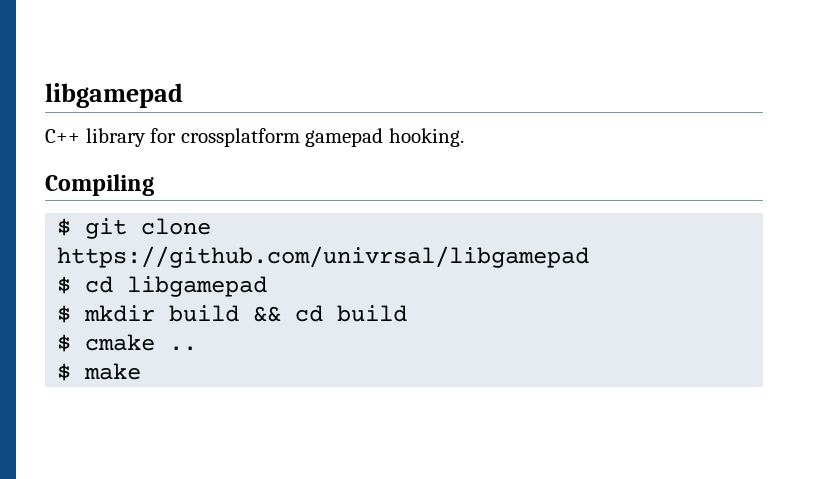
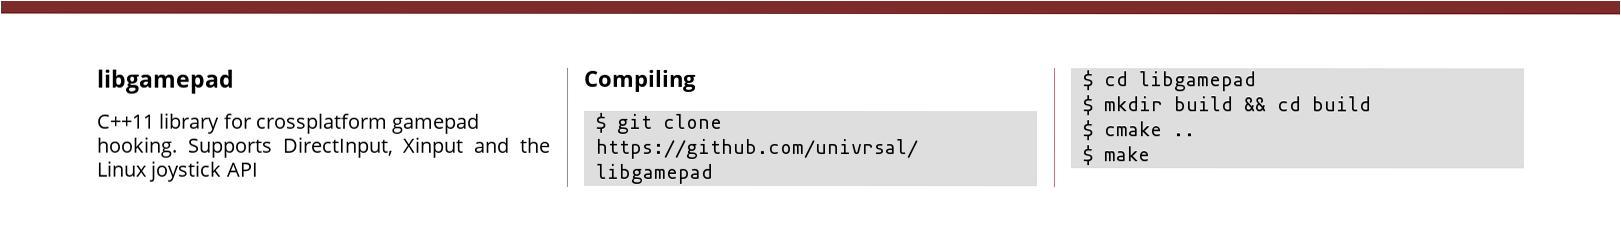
[45,83,183,108] [45,129,80,143] libgamepad // C++ -> [97,69,235,94] [96,114,155,129] libgamepad // C++11
(464, 137) none -> [186,136,550,158] [96,160,258,182] Supports DirectInput, Xinput and the Linux joystick API

